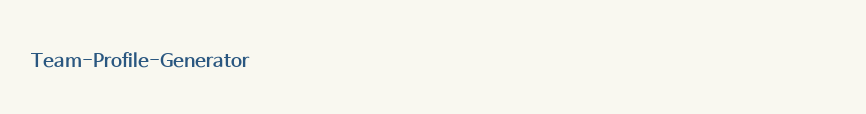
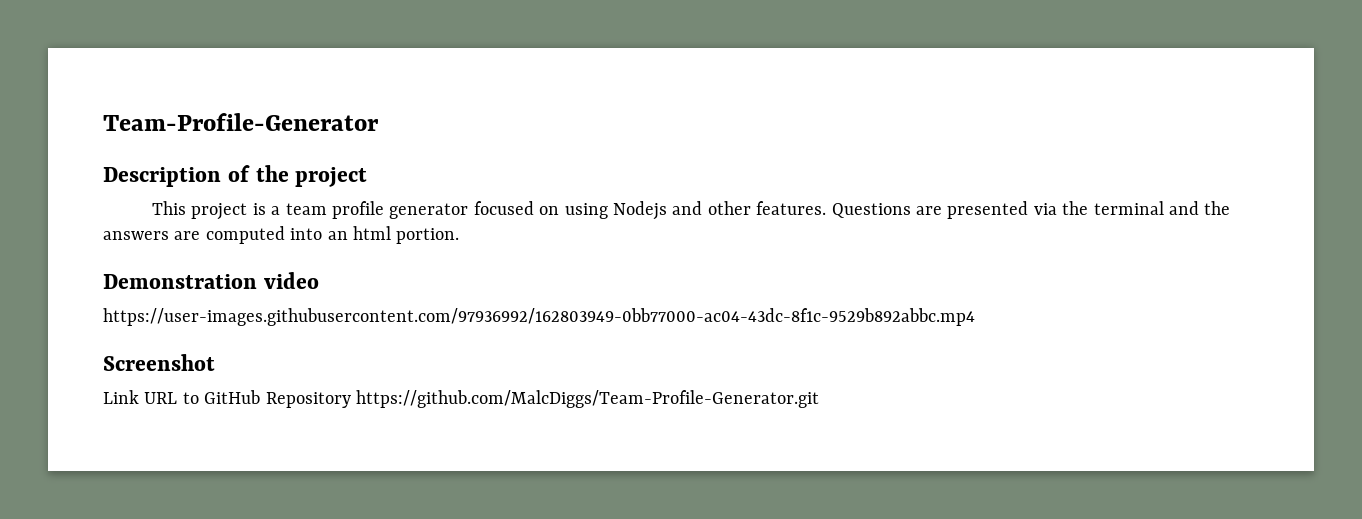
(250, 60) none -> [103,165,368,187] [152,201,1231,220] [103,226,460,244] [103,272,319,289] [103,308,975,326] [103,354,215,371] [103,390,819,408] // Description of the project // This project is a team profile generator focused on using Nodejs and other features. Questions are presented via the terminal and the answers are computed into an html portion. // Demonstration video // https://user-images.githubusercontent.com/97936992/162803949-0bb77000-ac04-43dc-8f1c-9529b892abbc.mp4 // Screenshot // Link URL to GitHub Repository https://github.com/MalcDiggs/Team-Profile-Generator.git

